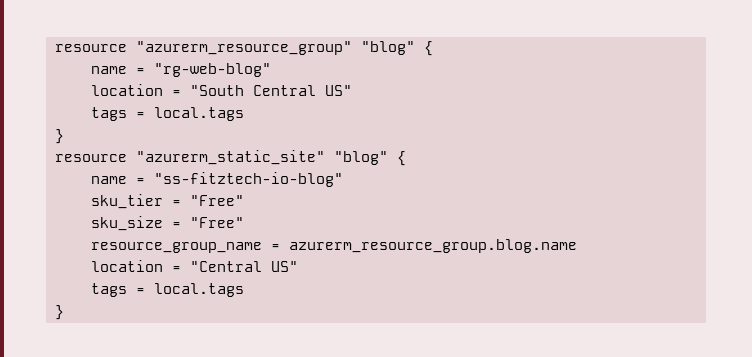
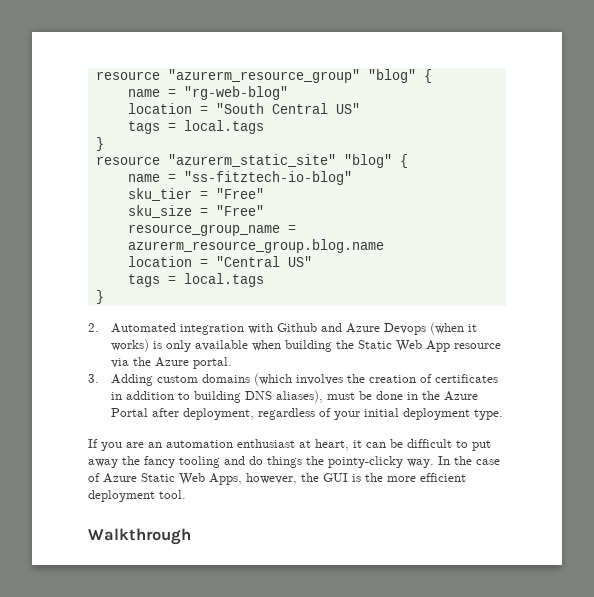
(64, 312) none -> [88,322,477,335] [110,339,501,352] [110,357,232,369] [88,373,498,386] [110,390,478,403] [110,408,503,420] [88,439,491,451] [88,456,500,468] [88,473,466,485] [88,490,186,502] [88,528,191,545] // 2. Automated integration with Github and Azure Devops (when it works) is only available when building the Static Web App resource via the Azure portal. // 3. Adding custom domains (which involves the creation of certificates in addition to building DNS aliases), must be done in the Azure Portal after deployment, regardless of your initial deployment type. // If you are an automation enthusiast at heart, it can be difficult to put away the fancy tooling and do things the pointy-clicky way. In the case of Azure Static Web Apps, however, the GUI is the more efficient deployment tool. // Walkthrough

